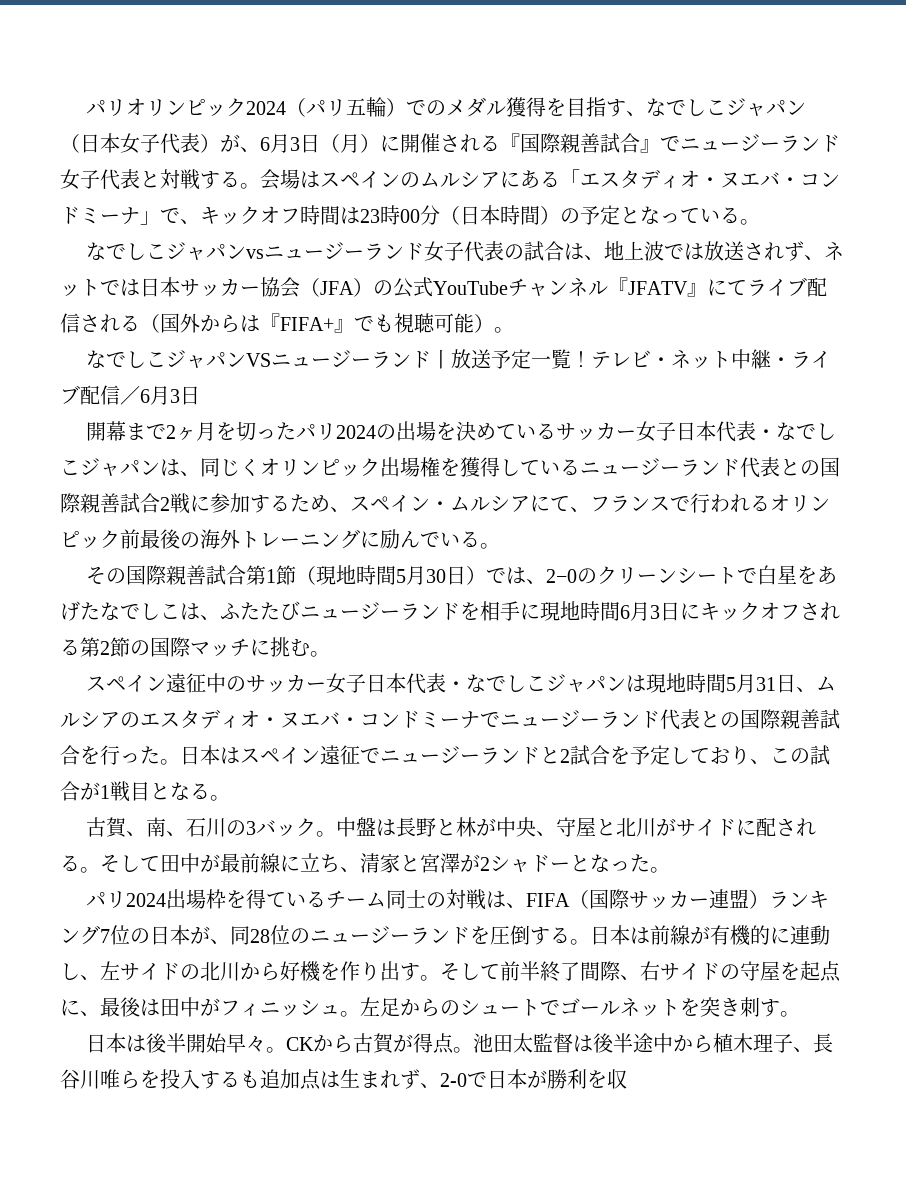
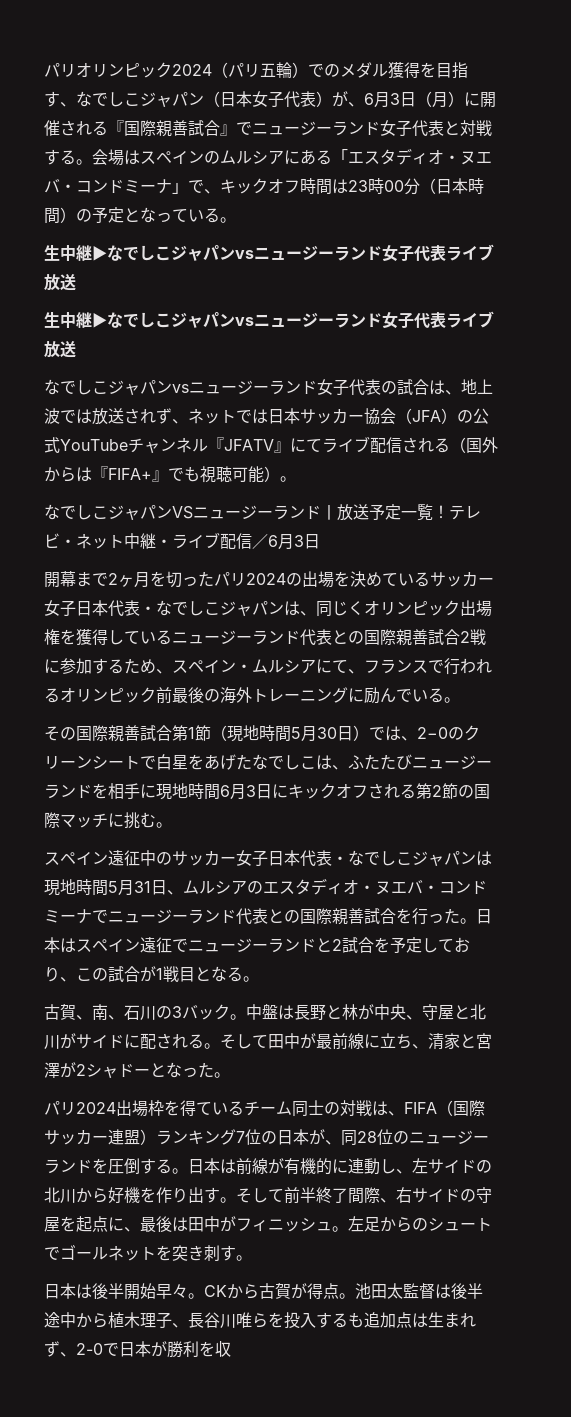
(760, 222) none -> [44,244,494,262] [44,274,76,291] [44,311,494,329] [44,341,76,358] // 生中継▶なでしこジャパンvsニュージーランド女子代表ライブ放送 // 生中継▶なでしこジャパンvsニュージーランド女子代表ライブ放送

